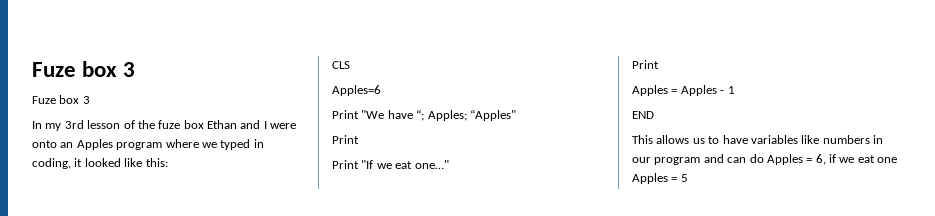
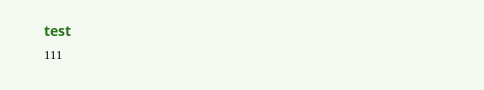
[32,61,136,77] [32,95,90,104] [32,120,297,131] [32,139,264,150] [32,158,168,169] [332,61,350,69] [332,85,381,96] [332,110,516,121] [332,135,359,144] [332,160,449,169] [632,60,659,69] [632,85,735,96] [632,111,654,119] [632,135,883,144] [632,154,898,165] [632,173,688,184] Fuze box 3 // Fuze box 3 // In my 3rd lesson of the fuze box Ethan and I were onto an Apples program where we typed in coding, it looked like this: // CLS // Apples=6 // Print "We have “; Apples; “Apples" // Print // Print "If we eat one…" // Print // Apples = Apples - 1 // END // This allows us to have variables like numbers in our program and can do Apples = 6, if we eat one Apples = 5 -> [44,26,71,36] [44,51,62,59] test // 111

